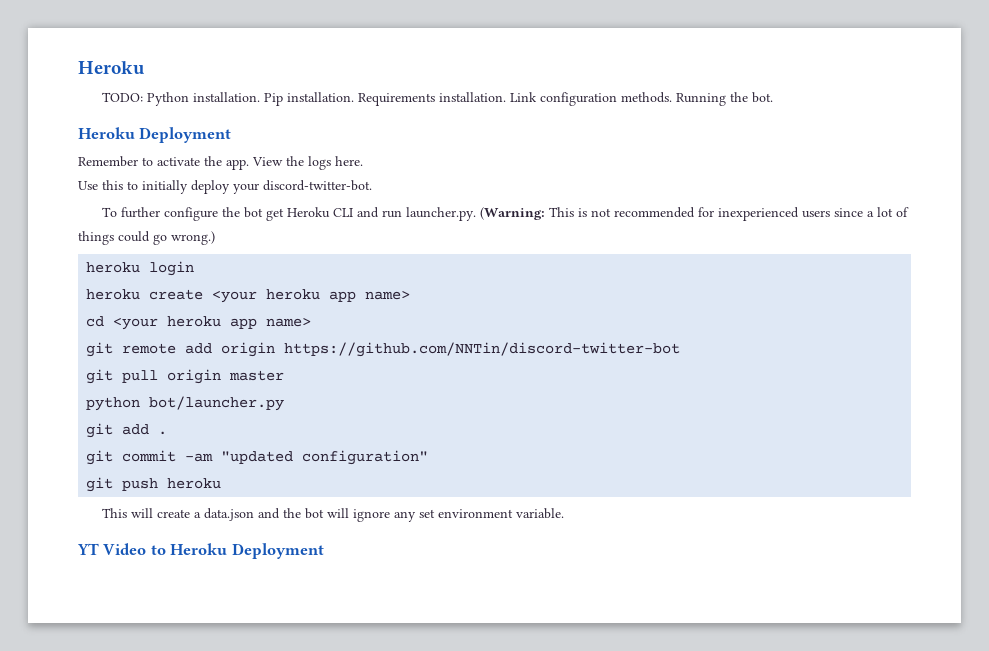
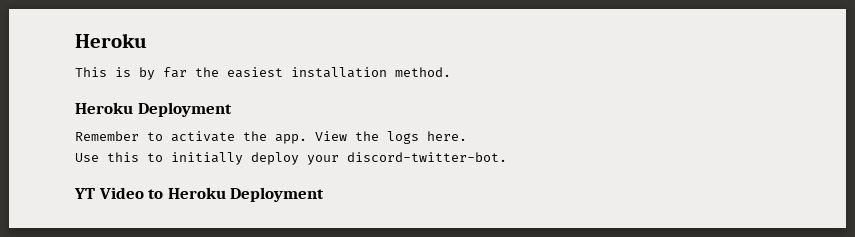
[101,92,773,106] TODO: Python installation. Pip installation. Requirements installation. Link configuration methods. Running the bot. -> [75,67,451,80] This is by far the easiest installation method.
[101,207,909,221] [78,231,215,245] [86,261,195,276] [86,289,411,303] [86,316,312,330] [86,342,681,357] [86,369,285,384] [86,396,285,411] [86,423,168,438] [86,450,429,465] [86,477,222,492] [101,508,564,522] // To further configure the bot get Heroku CLI and run launcher.py. (Warning: This is not recommended for inexperienced users since a lot of things could go wrong.) // heroku login // heroku create <your heroku app name> // cd <your heroku app name> // git remote add origin https://github.com/NNTin/discord-twitter-bot // git pull origin master // python bot/launcher.py // git add . // git commit -am "updated configuration" // git push heroku // This will create a data.json and the bot will ignore any set environment variable. -> (507, 157) none

